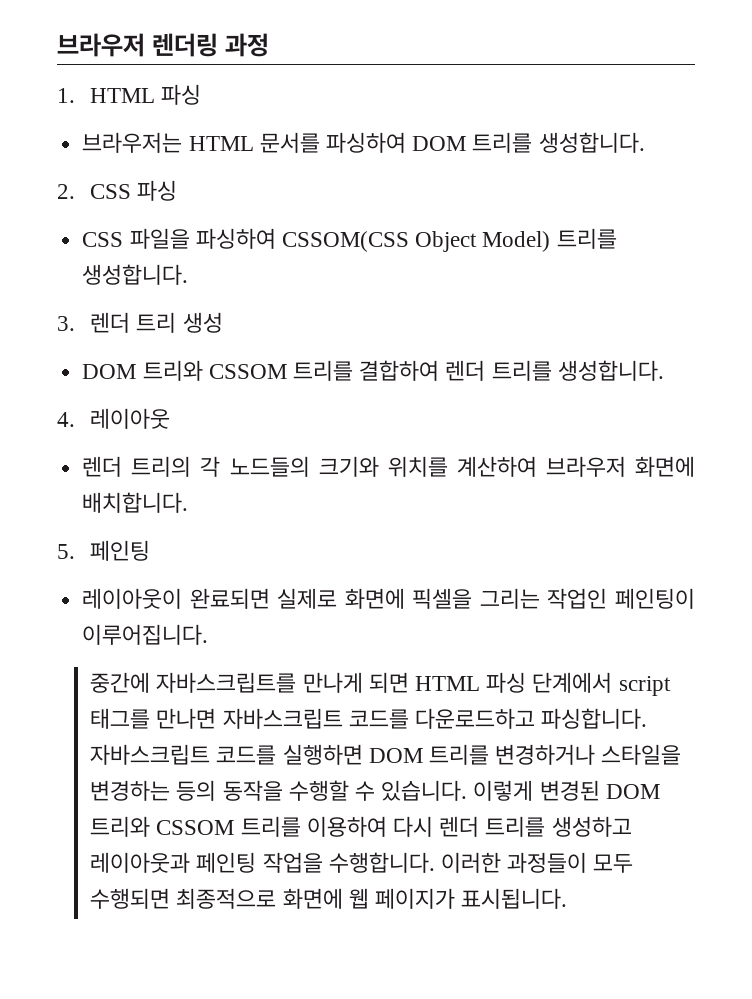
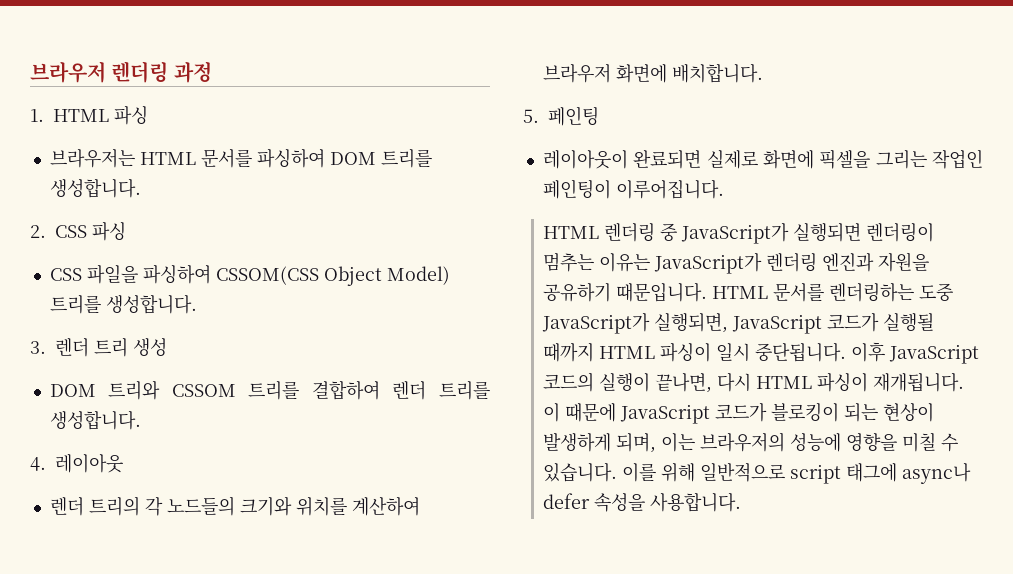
[90,672,671,696] [90,708,648,729] [90,744,682,765] [90,780,660,801] [90,816,632,837] [90,852,634,873] [90,888,568,909] 중간에 자바스크립트를 만나게 되면 HTML 파싱 단계에서 script 태그를 만나면 자바스크립트 코드를 다운로드하고 파싱합니다. 자바스크립트 코드를 실행하면 DOM 트리를 변경하거나 스타일을 변경하는 등의 동작을 수행할 수 있습니다. 이렇게 변경된 DOM 트리와 CSSOM 트리를 이용하여 다시 렌더 트리를 생성하고 레이아웃과 페인팅 작업을 수행합니다. 이러한 과정들이 모두 수행되면 최종적으로 화면에 웹 페이지가 표시됩니다. -> [543,223,935,244] [543,252,930,274] [543,282,954,302] [542,313,935,334] [543,342,980,364] [543,372,965,393] [543,403,935,424] [543,432,959,453] [543,462,972,484] [543,492,742,512] HTML 렌더링 중 JavaScript가 실행되면 렌더링이 멈추는 이유는 JavaScript가 렌더링 엔진과 자원을 공유하기 때문입니다. HTML 문서를 렌더링하는 도중 JavaScript가 실행되면, JavaScript 코드가 실행될 때까지 HTML 파싱이 일시 중단됩니다. 이후 JavaScript 코드의 실행이 끝나면, 다시 HTML 파싱이 재개됩니다. 이 때문에 JavaScript 코드가 블로킹이 되는 현상이 발생하게 되며, 이는 브라우저의 성능에 영향을 미칠 수 있습니다. 이를 위해 일반적으로 script 태그에 async나 defer 속성을 사용합니다.

